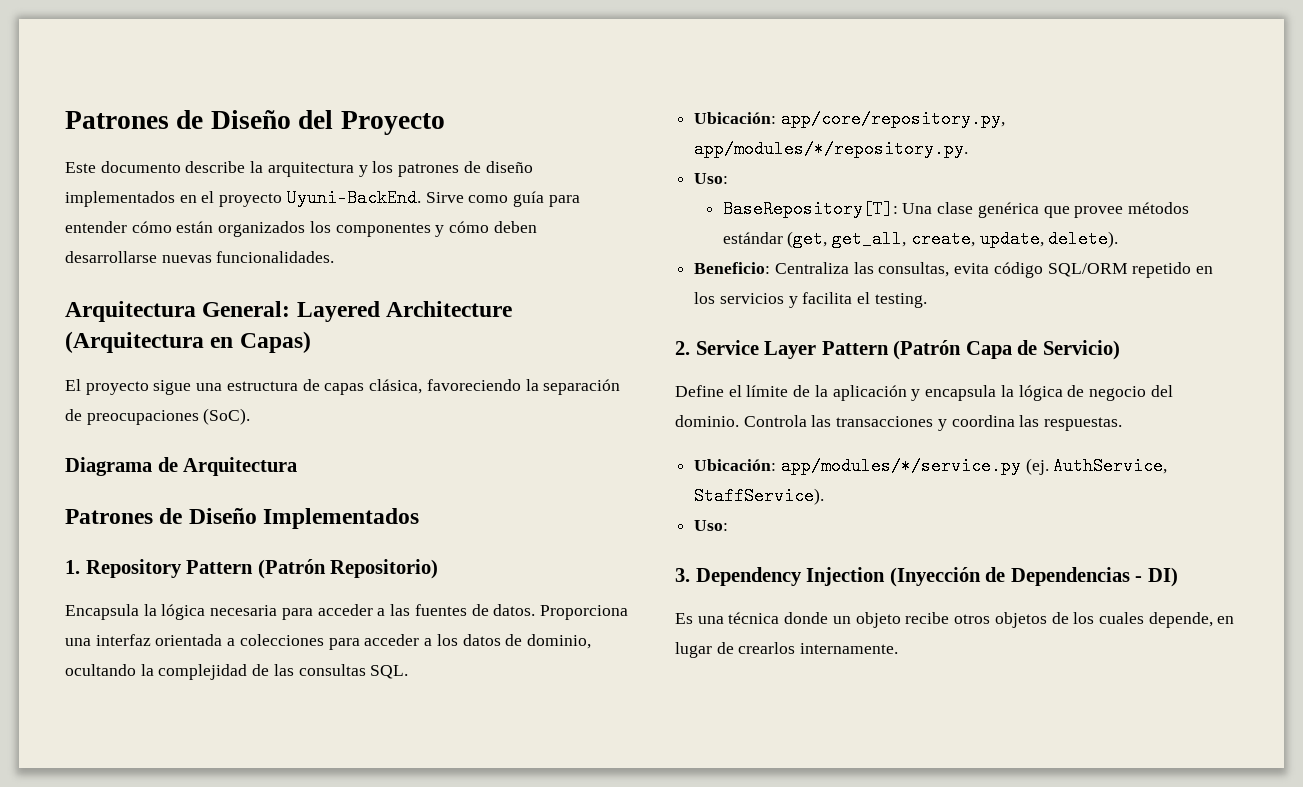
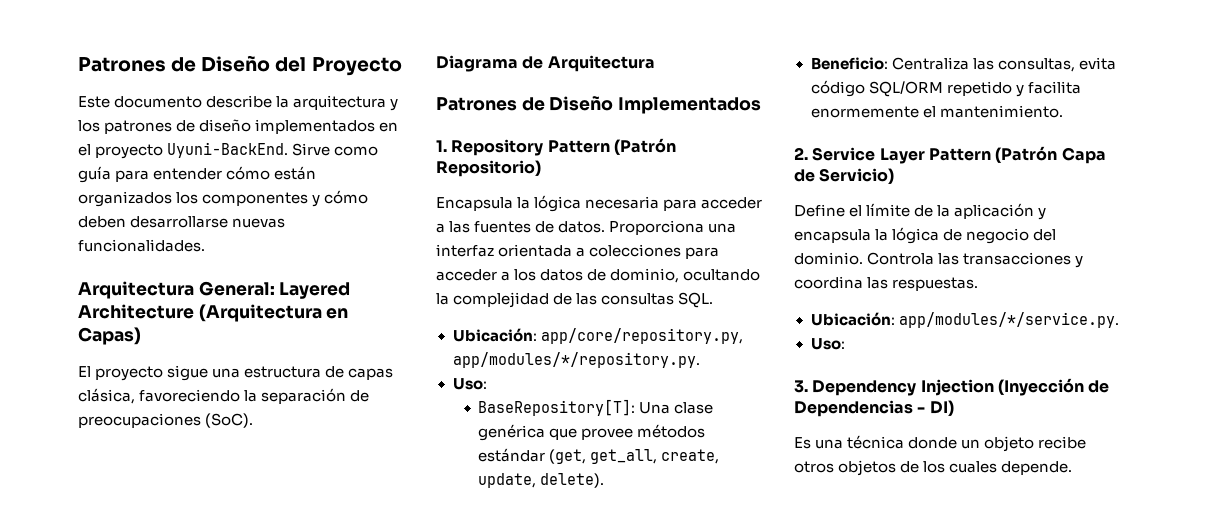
[1196,266,1214,274] [694,292,927,308] en los servicios y facilita el testing. -> [1015,81,1081,97] [810,105,1063,118] y facilita enormemente el mantenimiento.
[780,457,1168,475] [694,487,825,505] app/modules/*/service.py (ej. AuthService, StaffService). -> [898,312,1119,328] app/modules/*/service.py.
[1148,612,1235,628] [675,642,899,658] depende, en lugar de crearlos internamente. -> [1001,461,1073,475] depende.

